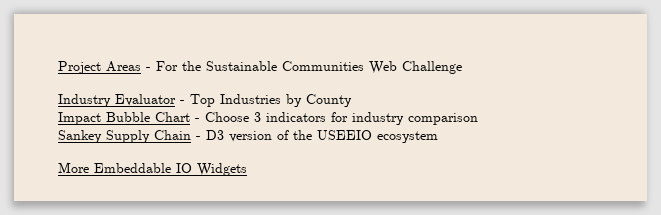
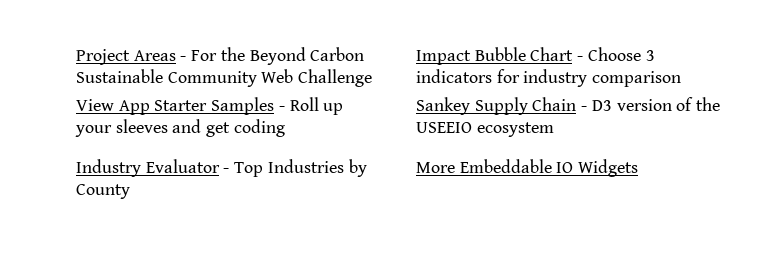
[206,61,462,74] Sustainable Communities Web Challenge -> [249,47,365,65] [76,69,373,87] [76,97,344,115] [75,119,285,137] Beyond Carbon Sustainable Community Web Challenge // View App Starter Samples - Roll up your sleeves and get coding

